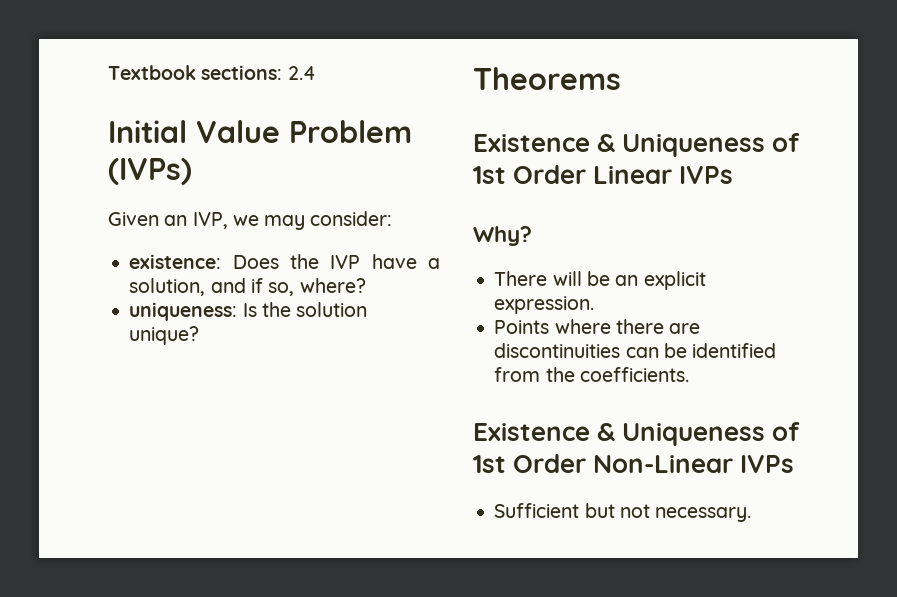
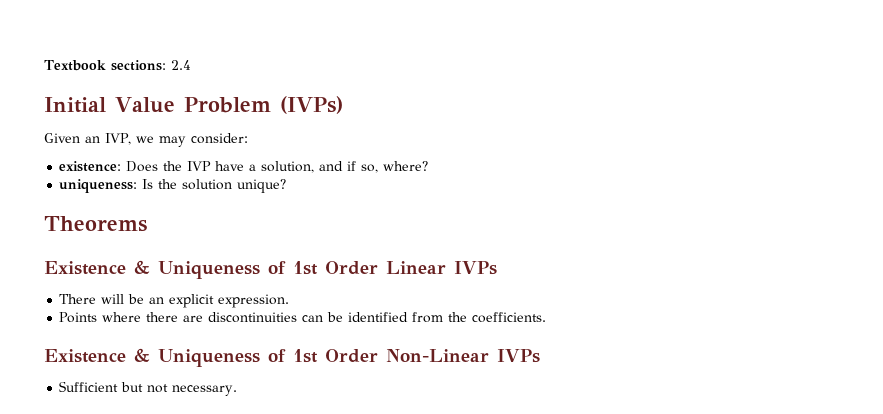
[473,226,532,246] // Why? -> (497, 268) none

